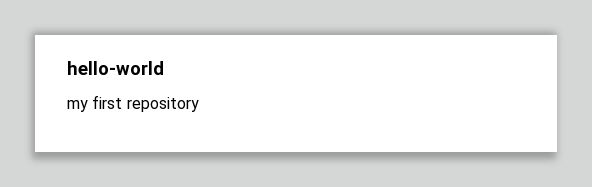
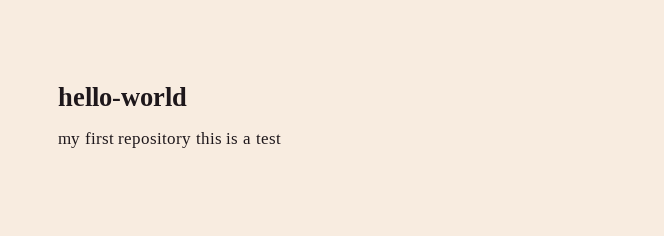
(199, 104) none -> [195,132,281,144] this is a test

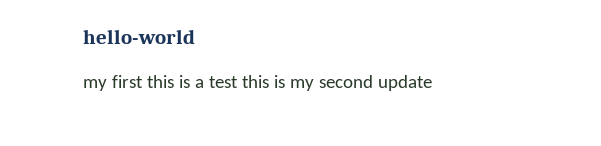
[118,133,192,148] repository -> (143, 81) none
(281, 139) none -> [241,75,432,91] this is my second update

